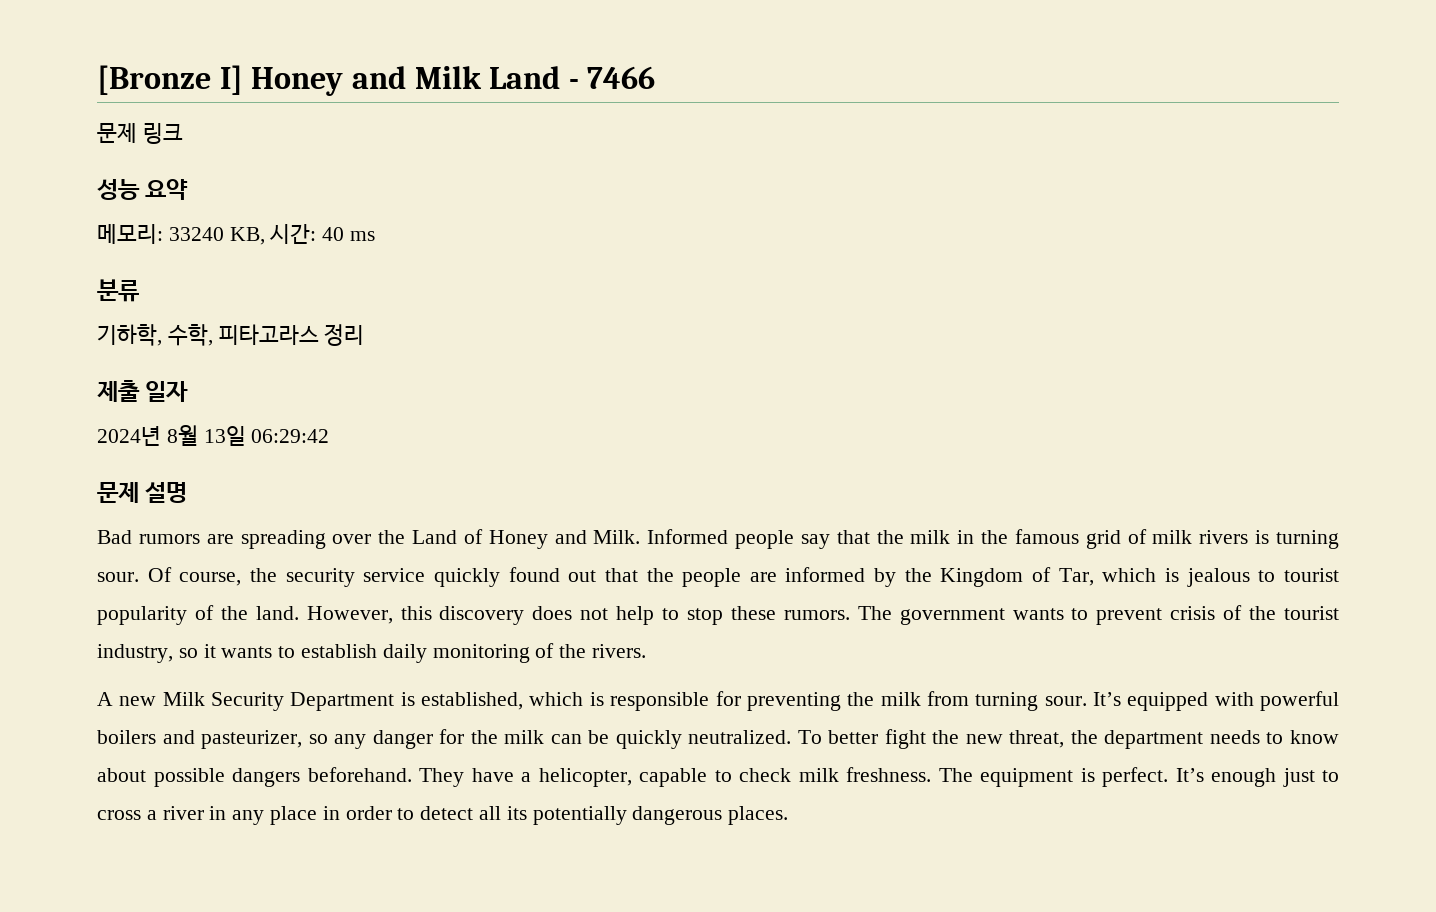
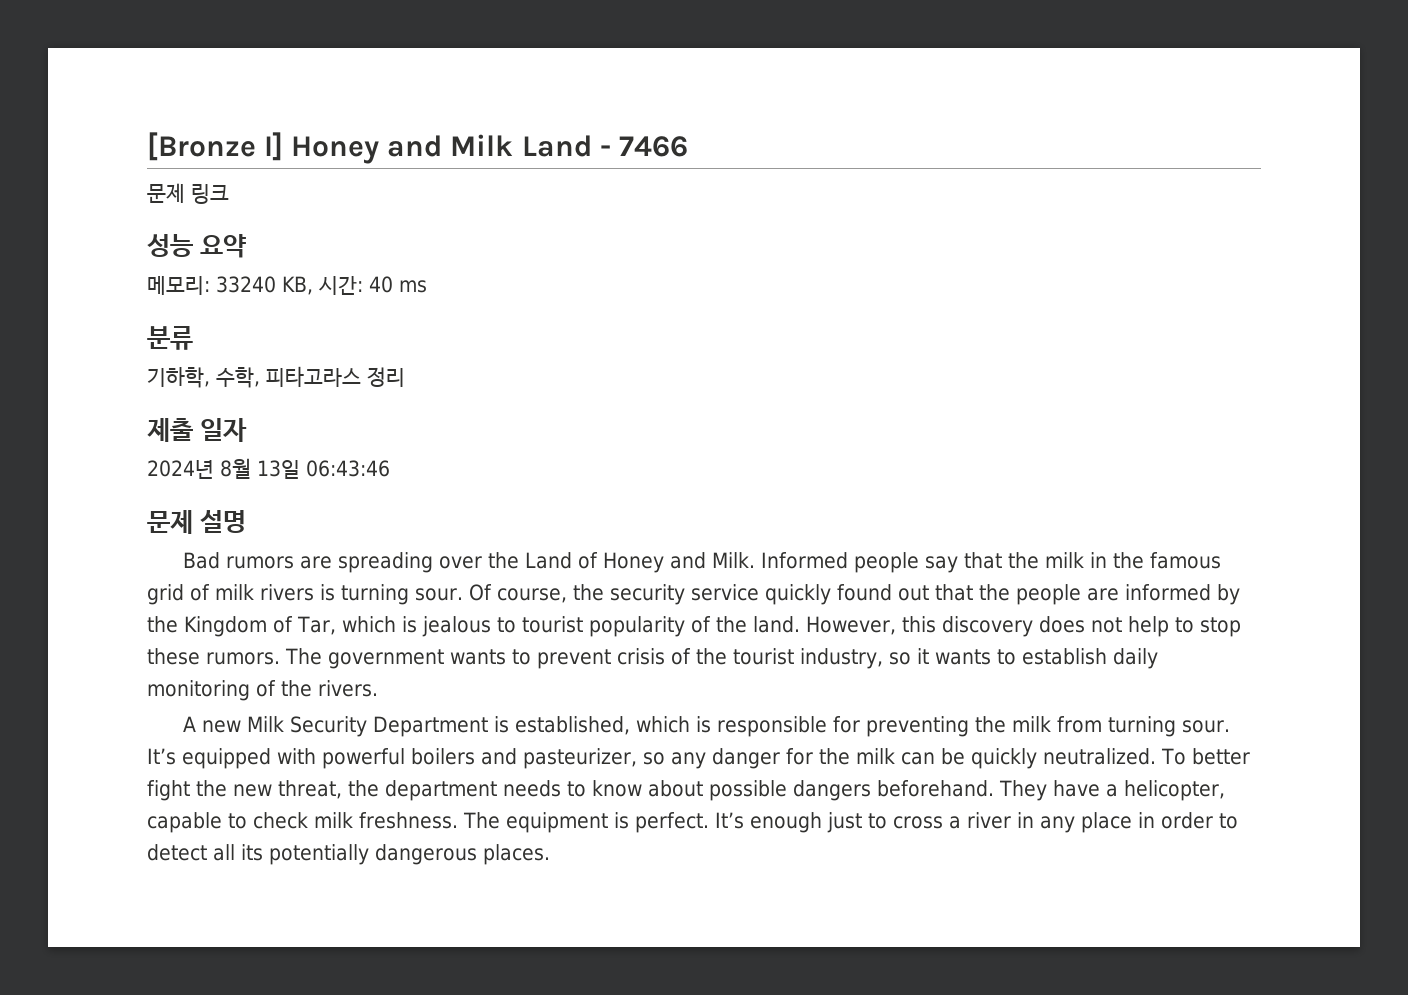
[251,429,330,443] 06:29:42 -> [306,460,390,477] 06:43:46

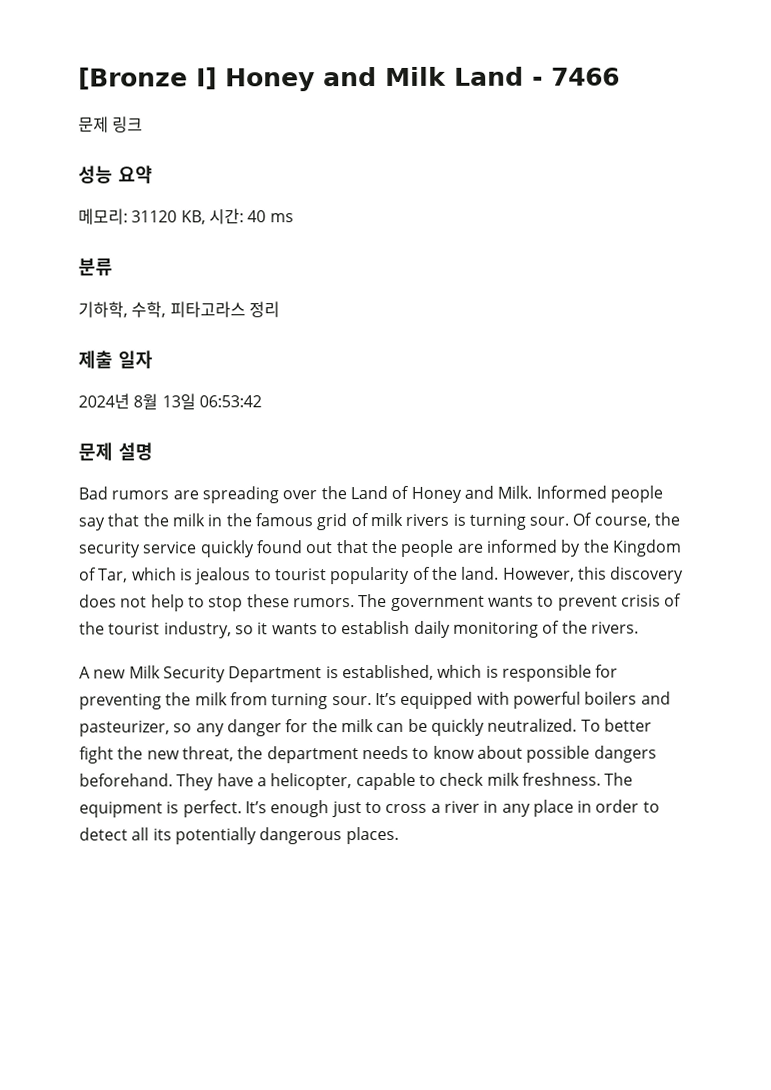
[216,276,276,293] 33240 -> [131,210,178,223] 31120
[306,460,390,477] 06:43:46 -> [198,395,262,408] 06:53:42

